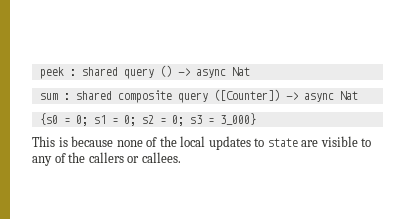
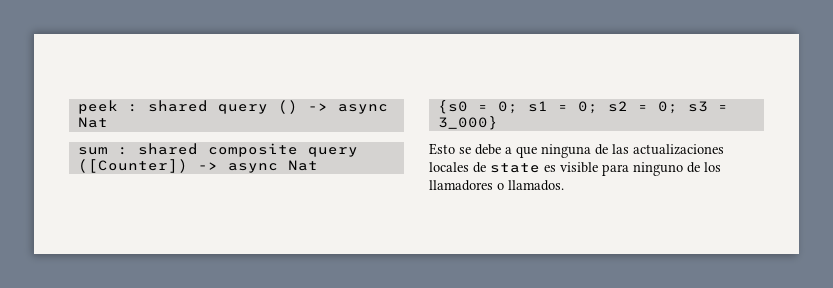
[32,136,372,150] [32,152,181,166] This is because none of the local updates to state are visible to any of the callers or callees. -> [429,143,724,158] [429,162,721,176] [429,180,564,191] Esto se debe a que ninguna de las actualizaciones locales de state es visible para ninguno de los llamadores o llamados.

